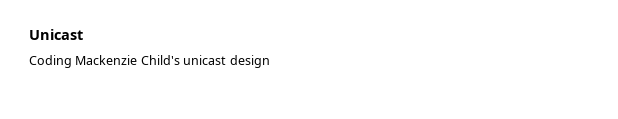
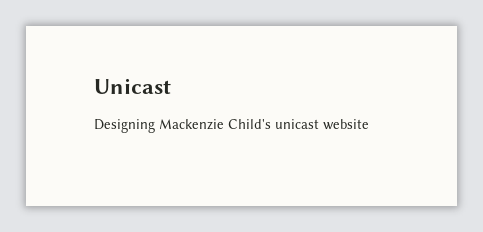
[29,55,72,68] Coding -> [94,119,155,133] Designing
[229,55,270,68] design -> [323,119,369,130] website

